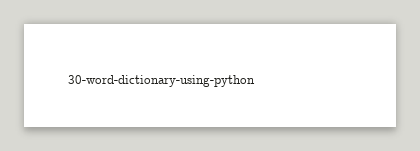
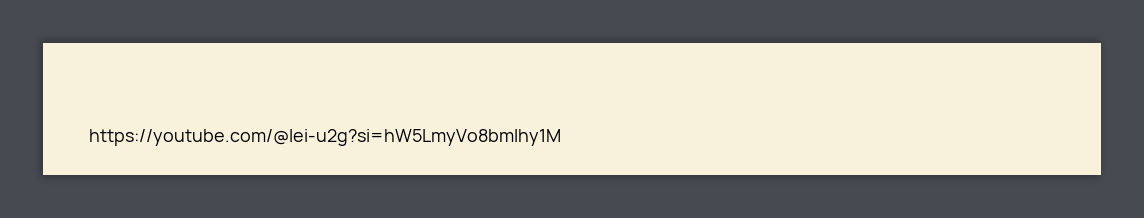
[68,75,255,87] 30-word-dictionary-using-python -> [89,129,561,146] https://youtube.com/@lei-u2g?si=hW5LmyVo8bmlhy1M

